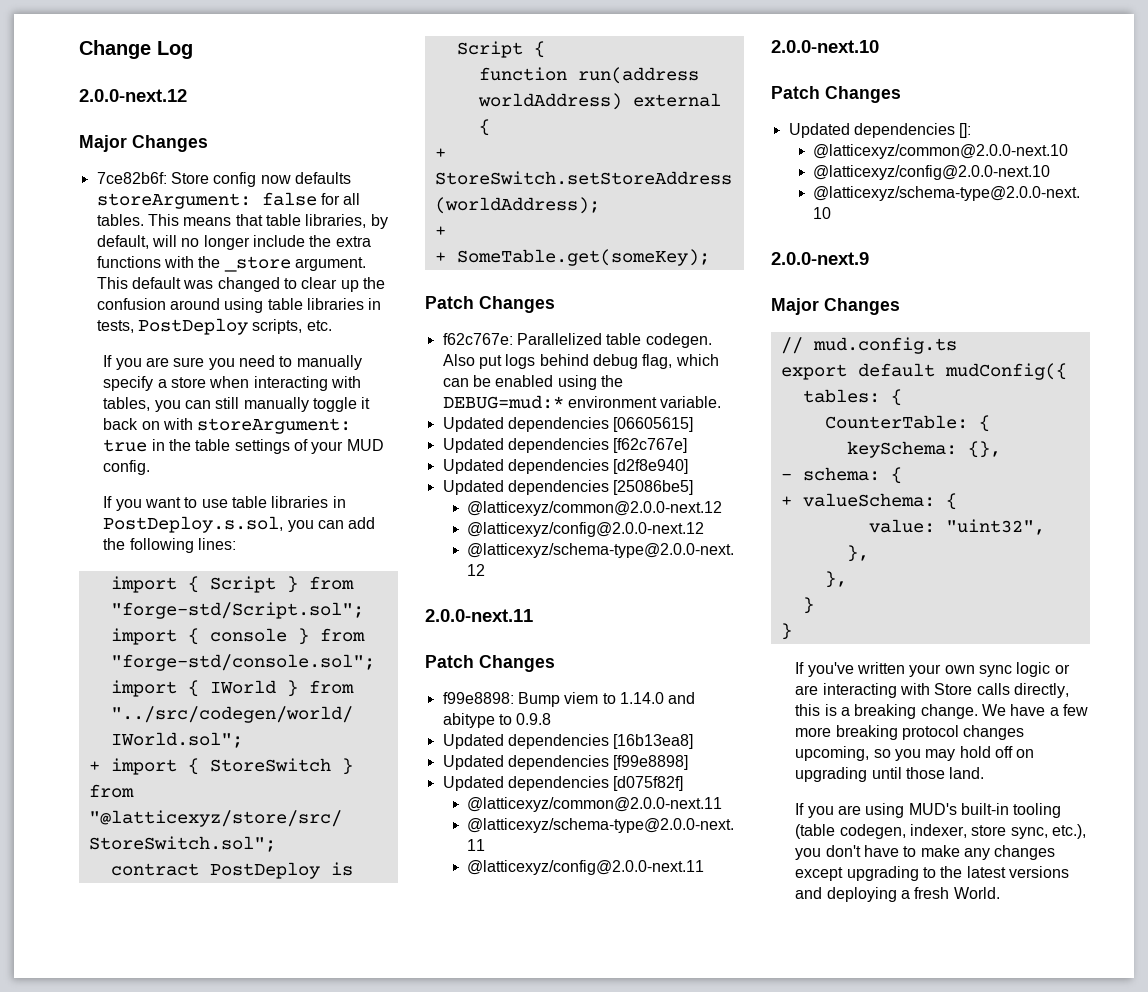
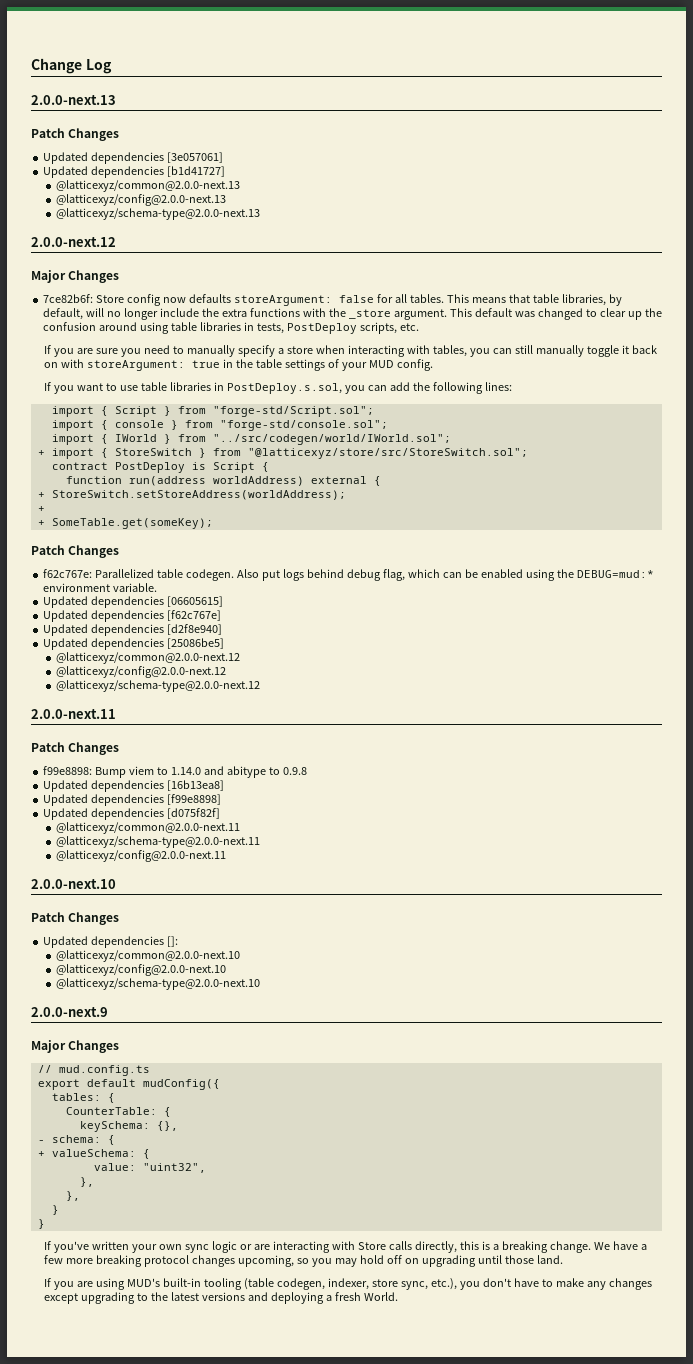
(193, 50) none -> [31,95,116,105] [31,128,120,141] [43,152,224,164] [43,166,226,178] [56,180,241,192] [56,194,227,206] [56,208,261,220] // 2.0.0-next.13 // Patch Changes // Updated dependencies [3e057061] // Updated dependencies [b1d41727] // @latticexyz/common@2.0.0-next.13 // @latticexyz/config@2.0.0-next.13 // @latticexyz/schema-type@2.0.0-next.13

